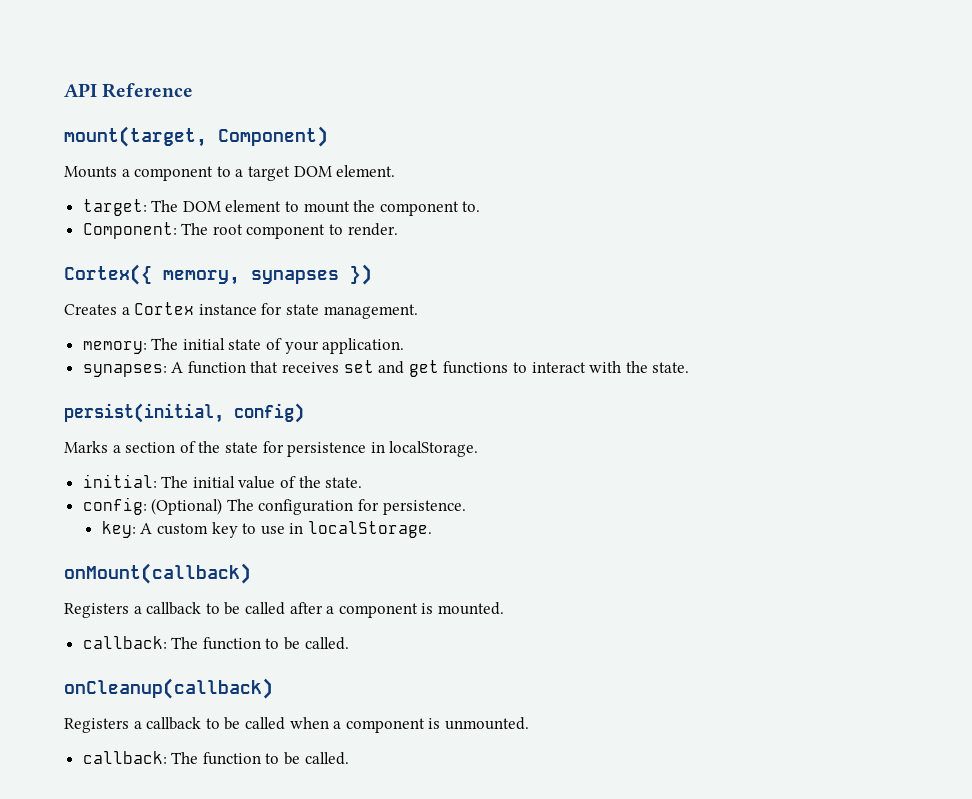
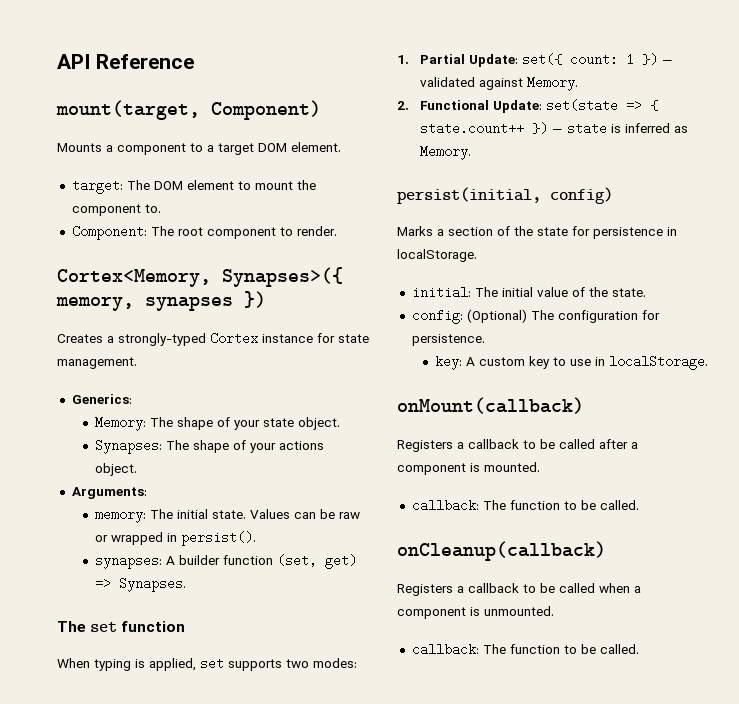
[64,264,152,285] Cortex({ -> [57,267,343,287] Cortex<Memory, Synapses>({
(130, 311) none -> [118,333,206,346] strongly-typed
[82,338,405,354] [82,360,690,377] memory: The initial state of your application. // synapses: A function that receives set and get functions to interact with the state. -> [71,394,132,404] [95,416,341,431] [95,439,325,454] [95,463,138,476] [71,487,147,499] [95,508,361,523] [95,531,257,546] [95,554,358,569] [95,577,187,592] [57,621,186,632] [57,657,357,671] [397,53,674,67] [420,76,579,91] [397,99,659,113] [420,122,689,135] [420,145,472,160] Generics: // Memory: The shape of your state object. // Synapses: The shape of your actions object. // Arguments: // memory: The initial state. Values can be raw or wrapped in persist(). // synapses: A builder function (set, get) => Synapses. // The set function // When typing is applied, set supports two modes: // 1. Partial Update: set({ count: 1 }) — validated against Memory. // 2. Functional Update: set(state => { state.count++ }) — state is inferred as Memory.

